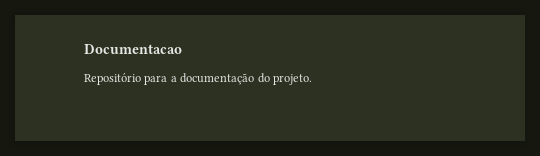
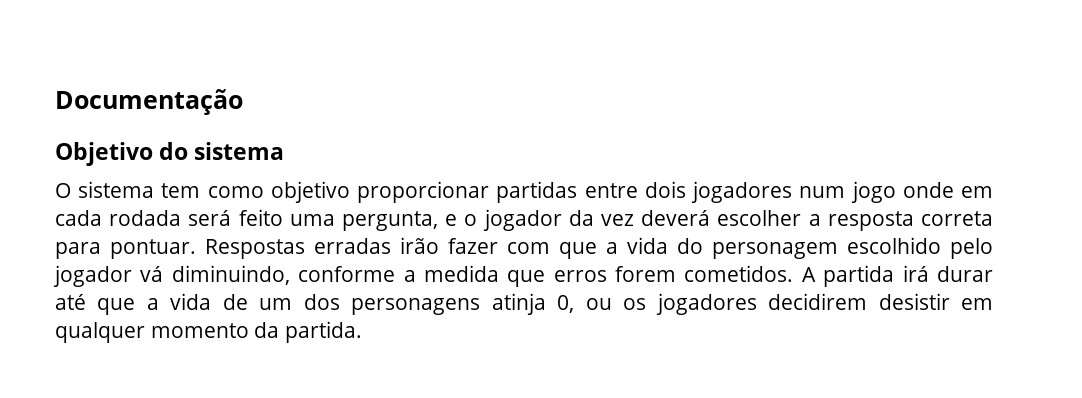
[84,44,182,54] [84,73,312,85] Documentacao // Repositório para a documentação do projeto. -> [55,89,243,115] [55,142,285,166] [55,181,994,203] [55,209,994,231] [55,237,993,259] [53,265,993,287] [55,293,994,315] [55,321,363,343] Documentação // Objetivo do sistema // O sistema tem como objetivo proporcionar partidas entre dois jogadores num jogo onde em cada rodada será feito uma pergunta, e o jogador da vez deverá escolher a resposta correta para pontuar. Respostas erradas irão fazer com que a vida do personagem escolhido pelo jogador vá diminuindo, conforme a medida que erros forem cometidos. A partida irá durar até que a vida de um dos personagens atinja 0, ou os jogadores decidirem desistir em qualquer momento da partida.

